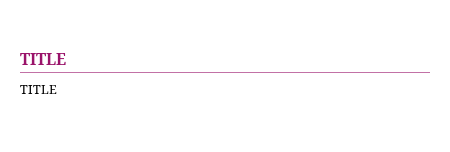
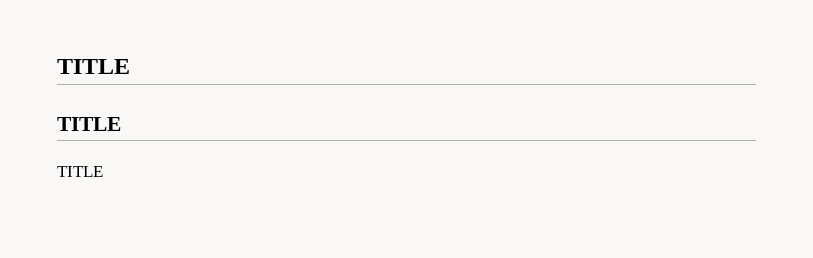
[20,53,66,65] [20,85,57,94] TITLE // TITLE -> [57,59,130,74] [57,117,121,131] [57,166,103,177] TITLE // TITLE // TITLE

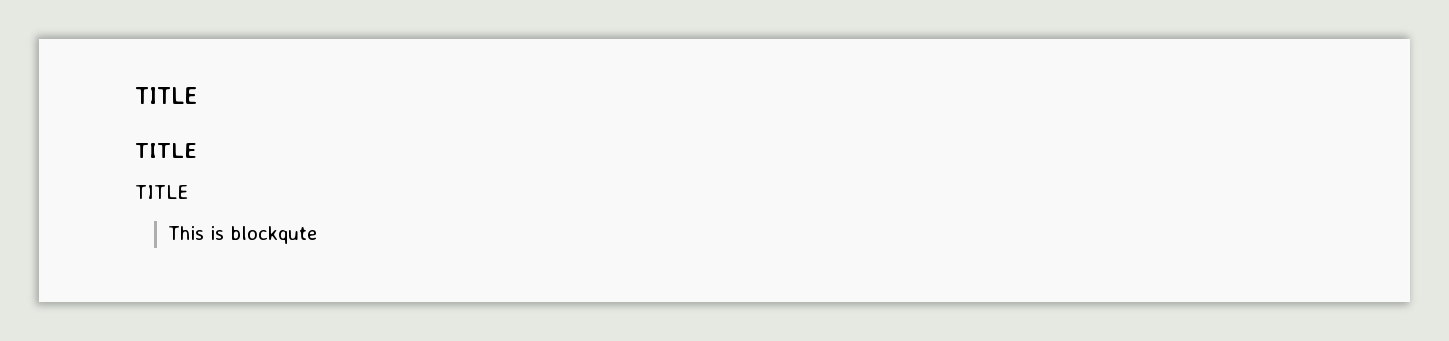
(103, 171) none -> [168,226,318,244] // This is blockqute

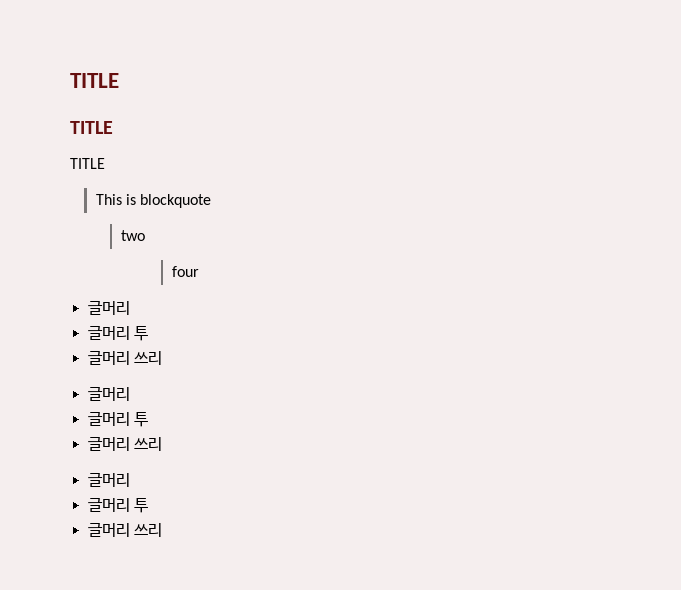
[230,226,318,244] blockqute -> [140,194,212,208] [121,230,146,241] [172,266,200,277] [87,301,130,315] [87,326,148,341] [87,351,162,365] [87,387,130,401] [87,412,148,427] [87,437,162,451] [87,473,130,487] [87,498,148,513] [87,523,162,537] blockquote // two // four // 글머리 // 글머리 투 // 글머리 쓰리 // 글머리 // 글머리 투 // 글머리 쓰리 // 글머리 // 글머리 투 // 글머리 쓰리

